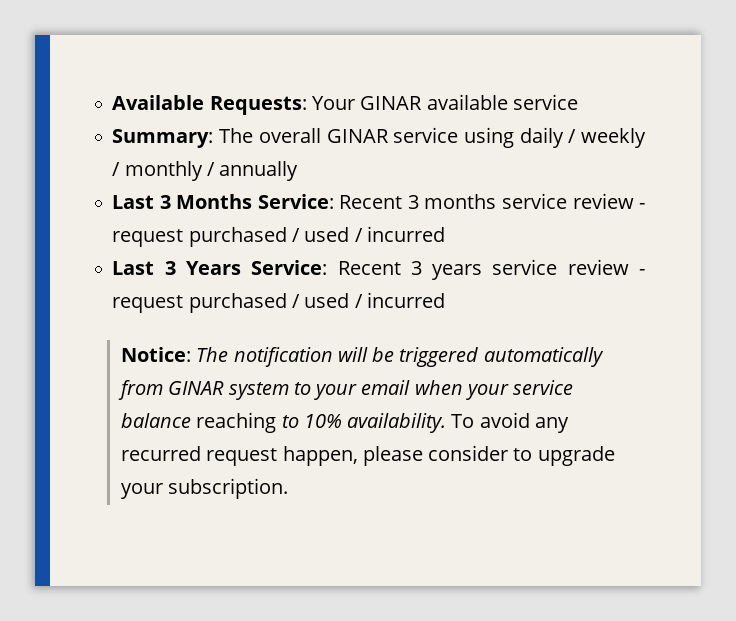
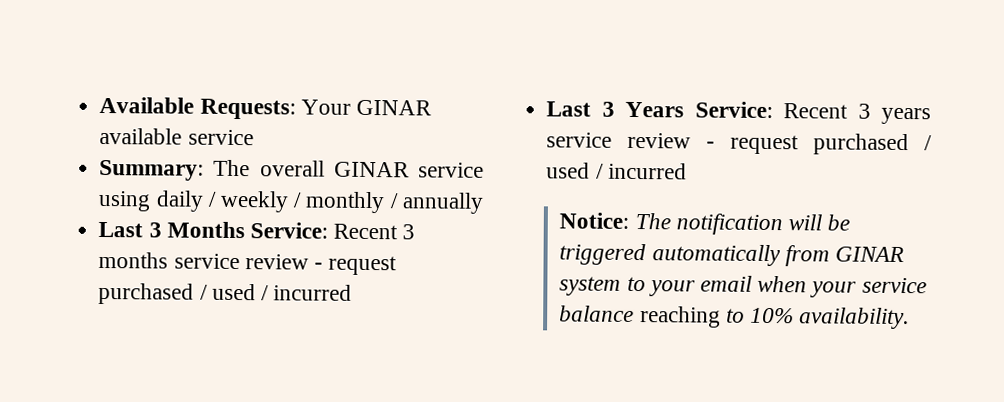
[451,412,569,433] [121,445,615,466] [121,478,289,499] To avoid any recurred request happen, please consider to upgrade your subscription. -> (911, 318) none

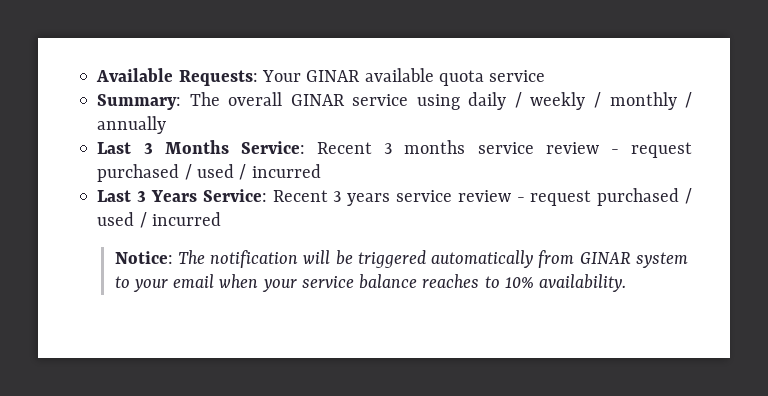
(183, 136) none -> [438,70,484,86] quota
[639,306,721,328] reaching -> [422,274,480,288] reaches

